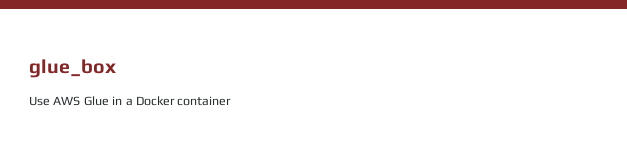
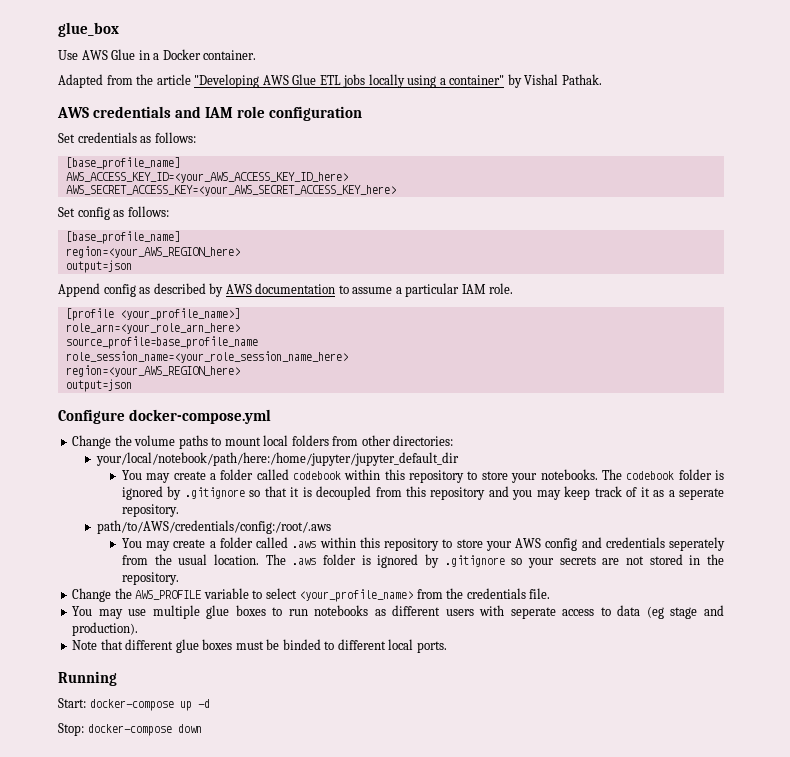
[177,96,232,106] container -> [203,50,257,60] [58,74,602,88] [57,106,362,121] [58,132,196,143] [65,157,180,170] [65,172,348,183] [65,185,396,196] [58,206,169,220] [65,231,180,244] [65,246,240,258] [65,260,132,273] [58,283,514,297] [65,308,240,321] [65,323,240,334] [65,336,258,349] [65,351,348,363] [65,365,240,377] [65,379,132,392] [58,409,271,424] [72,435,454,449] [96,452,460,466] [121,469,724,483] [121,486,724,500] [121,504,179,517] [97,520,332,534] [121,537,726,551] [121,554,724,568] [121,572,179,585] [72,588,551,602] [72,605,724,619] [72,622,139,636] [72,639,447,653] [58,671,117,686] [58,698,210,711] [58,723,202,736] container. // Adapted from the article "Developing AWS Glue ETL jobs locally using a container" by Vishal Pathak. // AWS credentials and IAM role configuration // Set credentials as follows: // [base_profile_name] // AWS_ACCESS_KEY_ID=<your_AWS_ACCESS_KEY_ID_here> // AWS_SECRET_ACCESS_KEY=<your_AWS_SECRET_ACCESS_KEY_here> // Set config as follows: // [base_profile_name] // region=<your_AWS_REGION_here> // output=json // Append config as described by AWS documentation to assume a particular IAM role. // [profile <your_profile_name>] // role_arn=<your_role_arn_here> // source_profile=base_profile_name // role_session_name=<your_role_session_name_here> // region=<your_AWS_REGION_here> // output=json // Configure docker-compose.yml // Change the volume paths to mount local folders from other directories: // your/local/notebook/path/here:/home/jupyter/jupyter_default_dir // You may create a folder called codebook within this repository to store your notebooks. The codebook folder is ignored by .gitignore so that it is decoupled from this repository and you may keep track of it as a seperate repository. // path/to/AWS/credentials/config:/root/.aws // You may create a folder called .aws within this repository to store your AWS config and credentials seperately from the usual location. The .aws folder is ignored by .gitignore so your secrets are not stored in the repository. // Change the AWS_PROFILE variable to select <your_profile_name> from the credentials file. // You may use multiple glue boxes to run notebooks as different users with seperate access to data (eg stage and production). // Note that different glue boxes must be binded to different local ports. // Running // Start: docker-compose up -d // Stop: docker-compose down

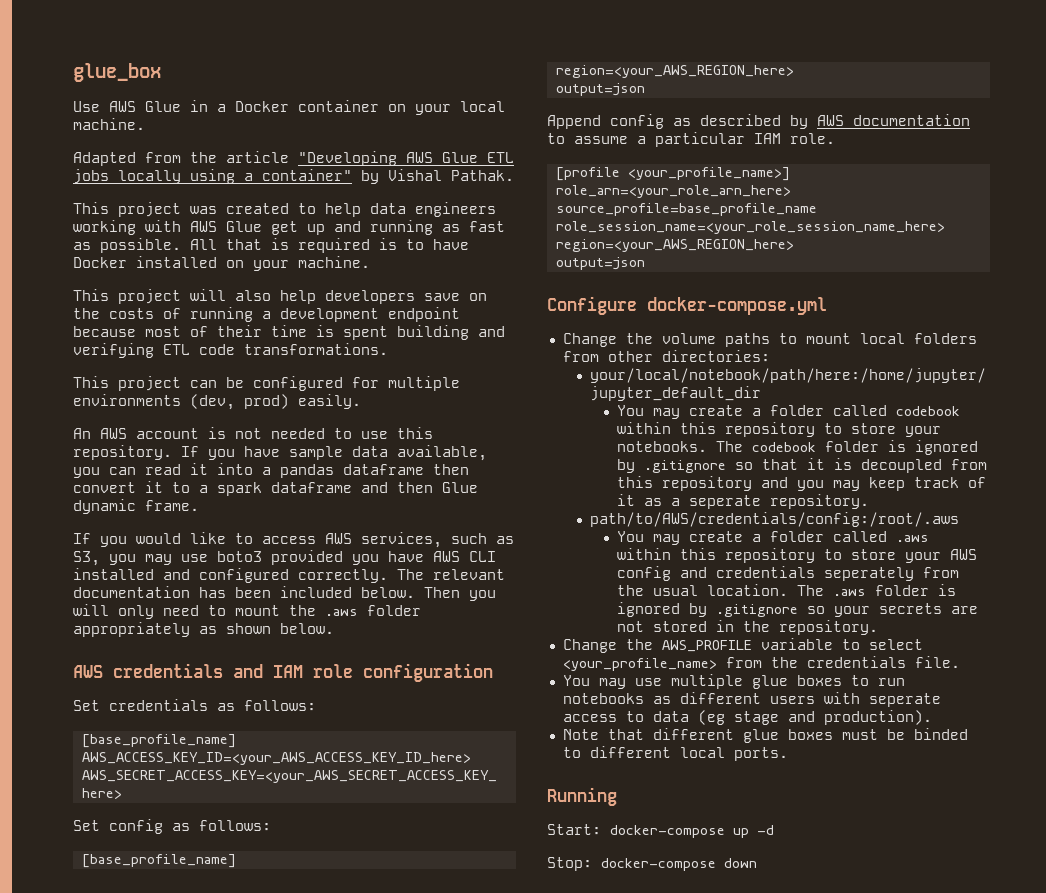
[203,50,257,60] container. -> [298,100,505,115] [73,118,145,130] container on your local machine.
(602, 79) none -> [73,202,496,217] [73,220,505,235] [73,238,469,253] [73,256,370,271] [73,289,487,304] [73,307,460,322] [73,325,505,340] [73,343,388,358] [73,376,460,391] [73,394,361,410] [73,427,433,439] [73,445,487,461] [73,463,469,478] [73,481,478,496] [73,499,199,514] [73,532,514,548] [73,550,496,566] [73,568,505,583] [73,586,496,601] [73,604,421,619] [73,622,334,637] // This project was created to help data engineers working with AWS Glue get up and running as fast as possible. All that is required is to have Docker installed on your machine. // This project will also help developers save on the costs of running a development endpoint because most of their time is spent building and verifying ETL code transformations. // This project can be configured for multiple environments (dev, prod) easily. // An AWS account is not needed to use this repository. If you have sample data available, you can read it into a pandas dataframe then convert it to a spark dataframe and then Glue dynamic frame. // If you would like to access AWS services, such as S3, you may use boto3 provided you have AWS CLI installed and configured correctly. The relevant documentation has been included below. Then you will only need to mount the .aws folder appropriately as shown below.

